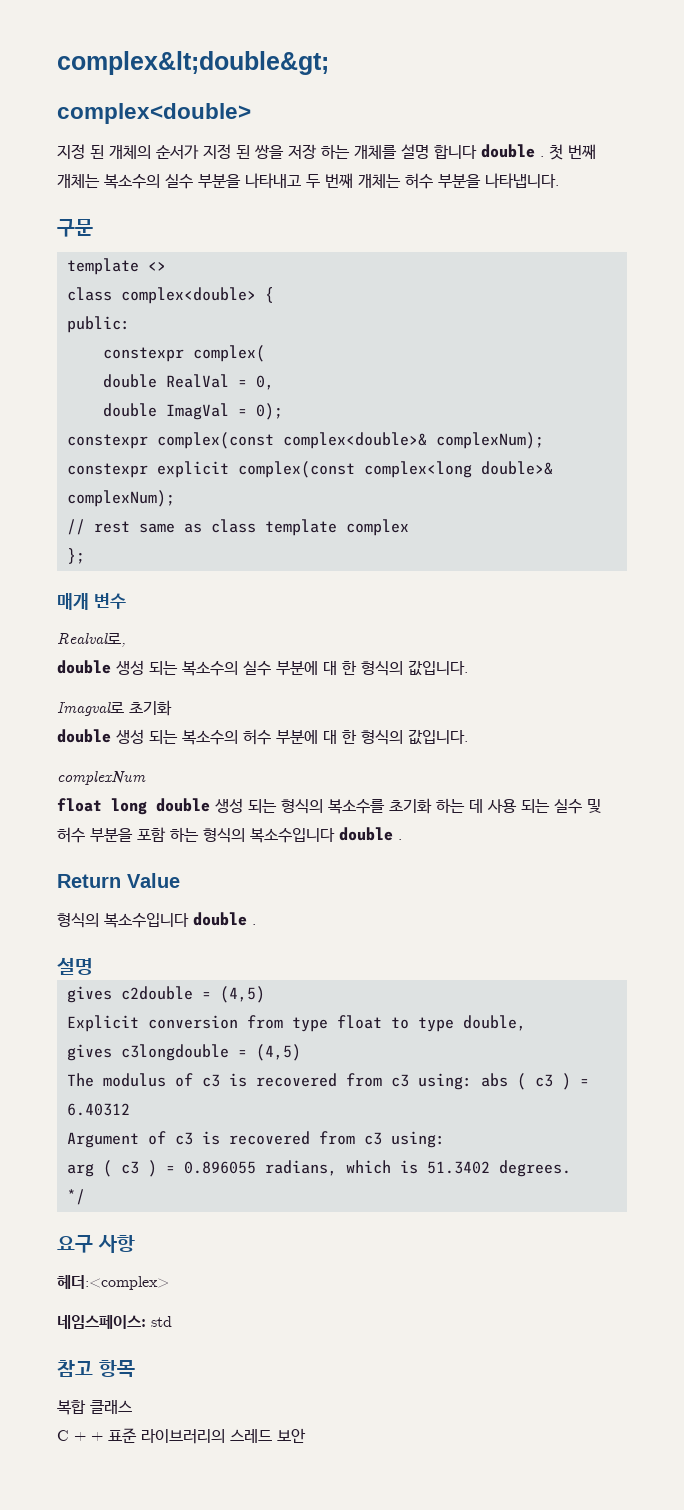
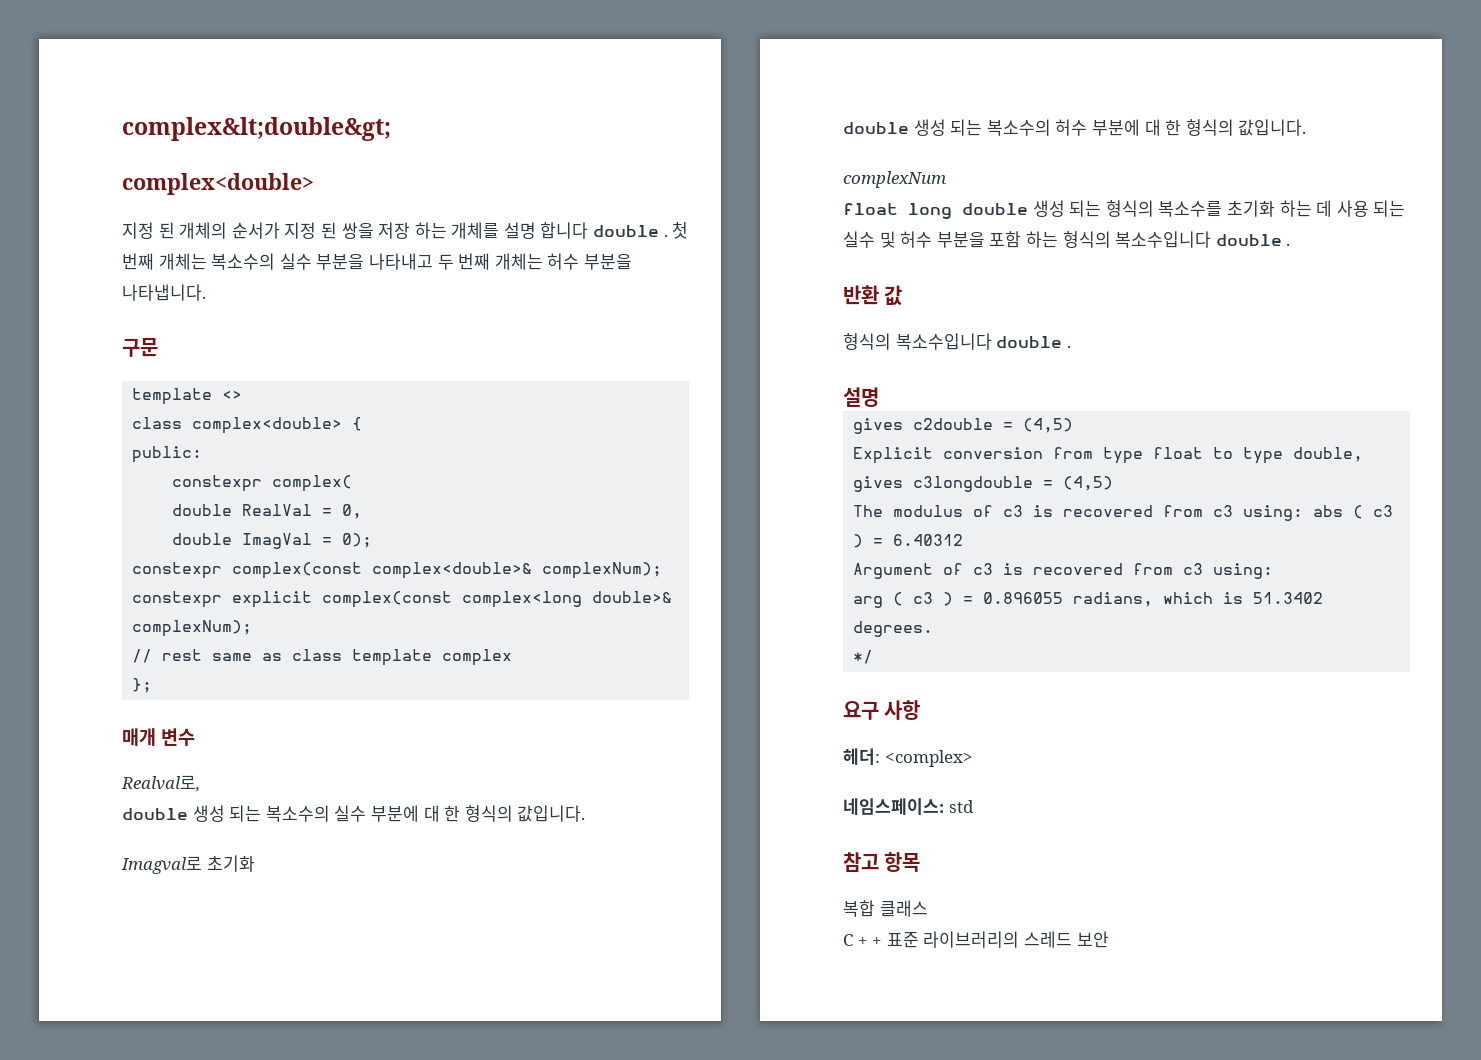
[57,873,180,888] Return Value -> [843,285,903,306] 반환 값
[57,1275,169,1290] 헤더:<complex> -> [843,748,973,767] 헤더: <complex>

